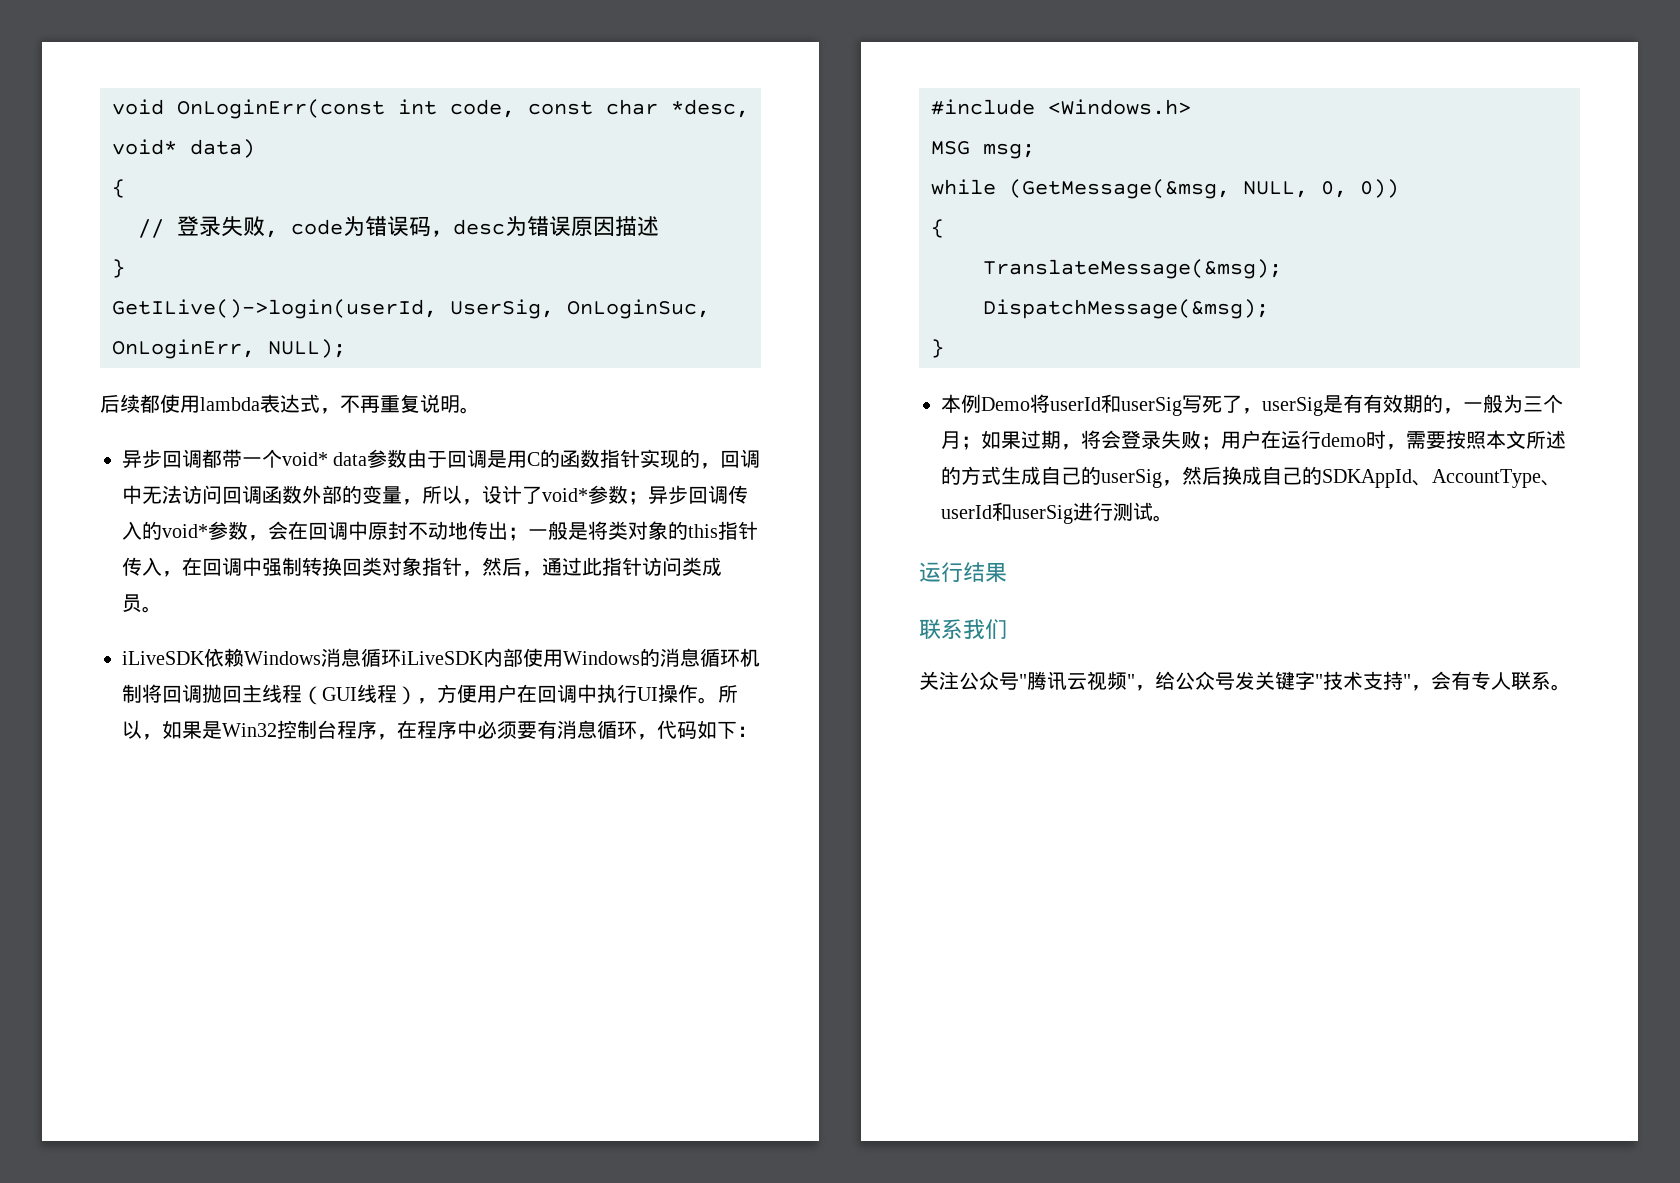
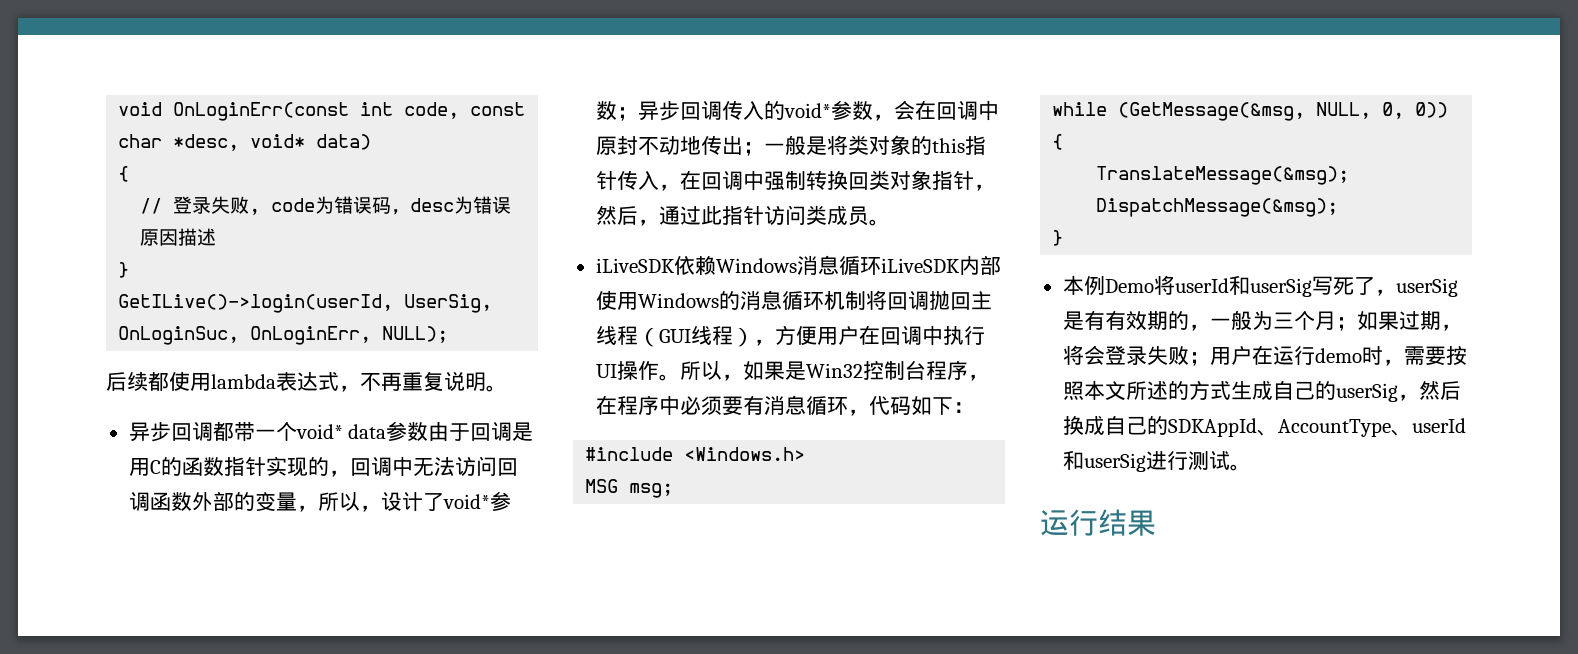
[919,619,1007,639] [919,671,1571,691] // 联系我们 // 关注公众号"腾讯云视频"，给公众号发关键字"技术支持"，会有专人联系。 -> (1156, 523) none

